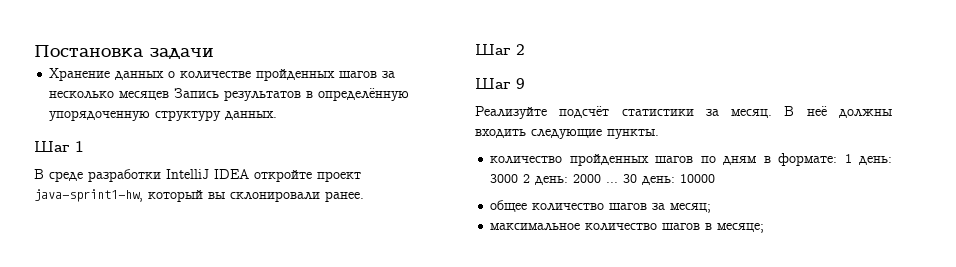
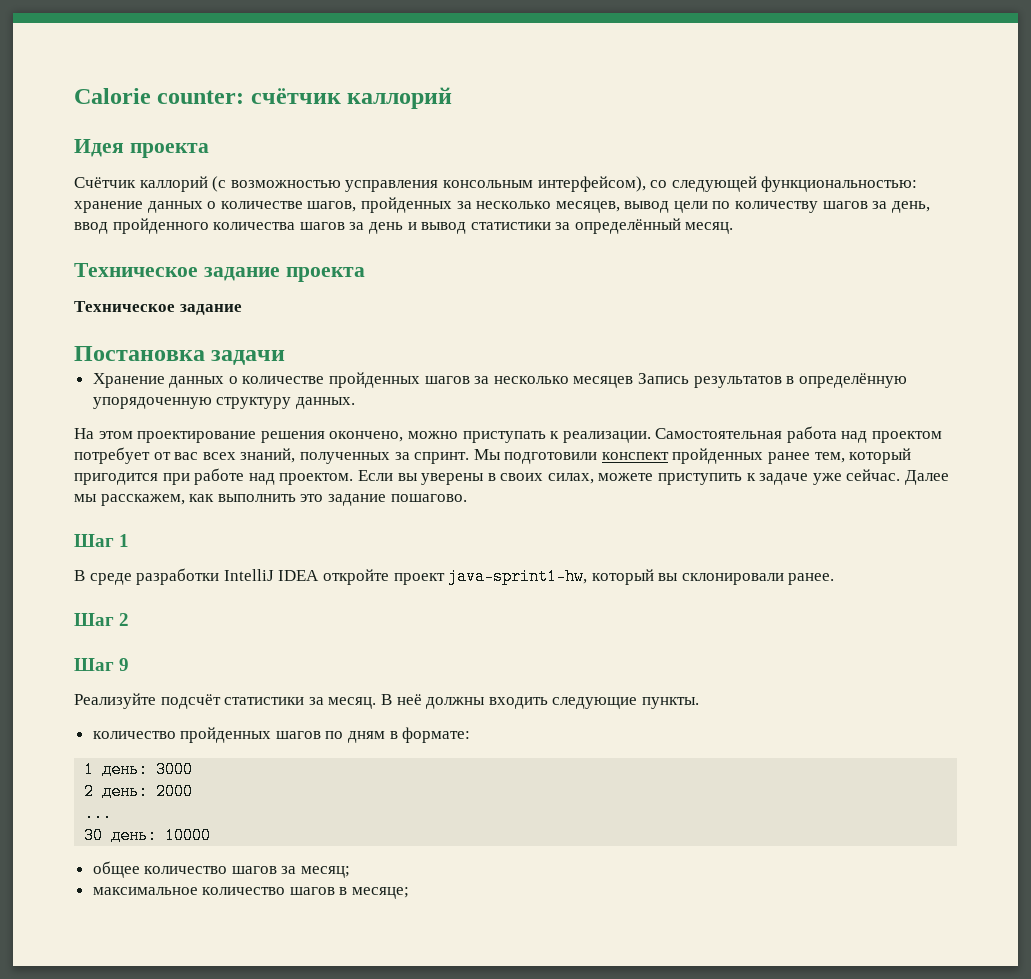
(34, 51) none -> [74,87,453,109] [74,139,209,158] [74,176,918,192] [74,197,930,213] [74,218,734,234] [74,263,365,282] [74,301,242,315] Calorie counter: счётчик каллорий // Идея проекта // Счётчик каллорий (с возможностью усправления консольным интерфейсом), со следующей функциональностью: хранение данных о количестве шагов, пройденных за несколько месяцев, вывод цели по количеству шагов за день, ввод пройденного количества шагов за день и вывод статистики за определённый месяц. // Техническое задание проекта // Техническое задание //
(278, 115) none -> [74,426,943,443] [74,447,912,464] [74,468,950,485] [74,494,467,506] // На этом проектирование решения окончено, можно приступать к реализации. Самостоятельная работа над проектом потребует от вас всех знаний, полученных за спринт. Мы подготовили конспект пройденных ранее тем, который пригодится при работе над проектом. Если вы уверены в своих силах, можете приступить к задаче уже сейчас. Далее мы расскажем, как выполнить это задание пошагово.
(838, 159) none -> (471, 735) //
(519, 178) none -> (194, 769) //
(602, 178) none -> (194, 791) //
(619, 182) none -> (113, 813) //

